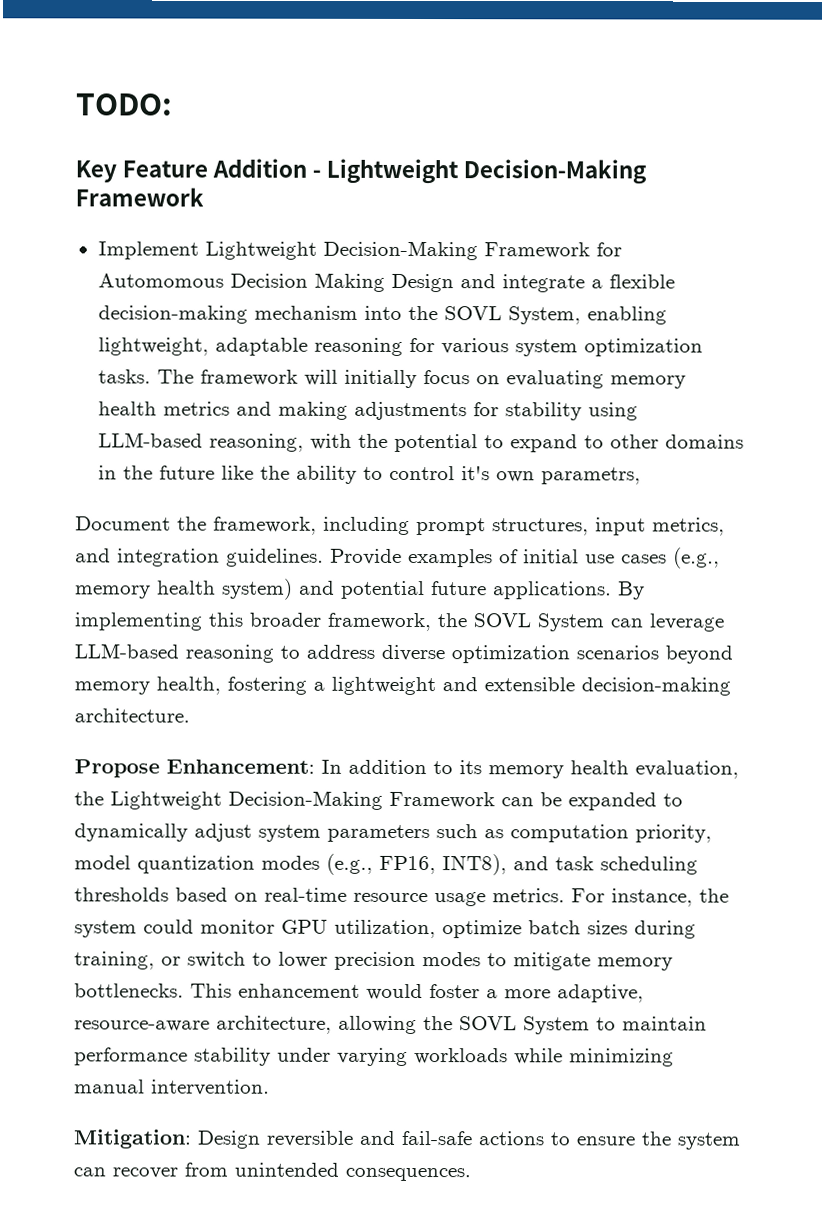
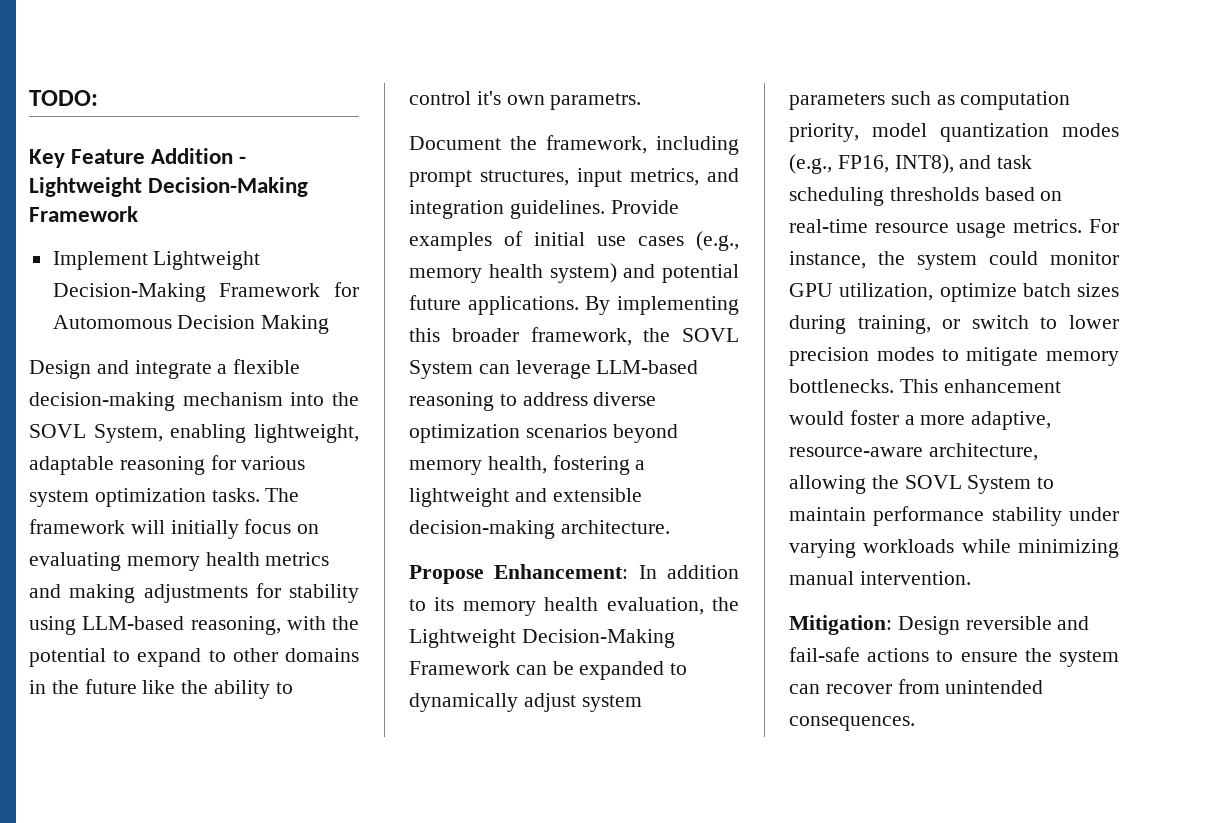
(385, 282) none -> (330, 324) //
[540,467,641,485] parametrs, -> [550,93,642,110] parametrs.

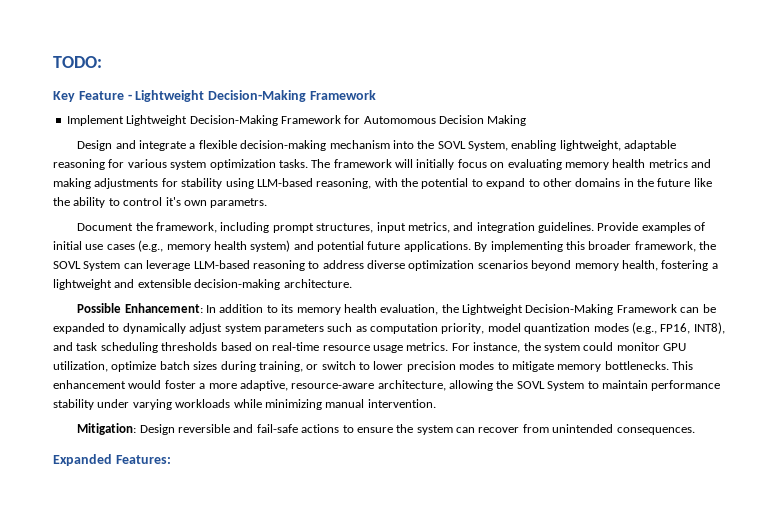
[151,148,234,164] Addition -> (124, 95) none
[409,565,484,584] Propose -> [77,303,122,313] Possible
(915, 723) none -> [53,454,171,466] // Expanded Features:

